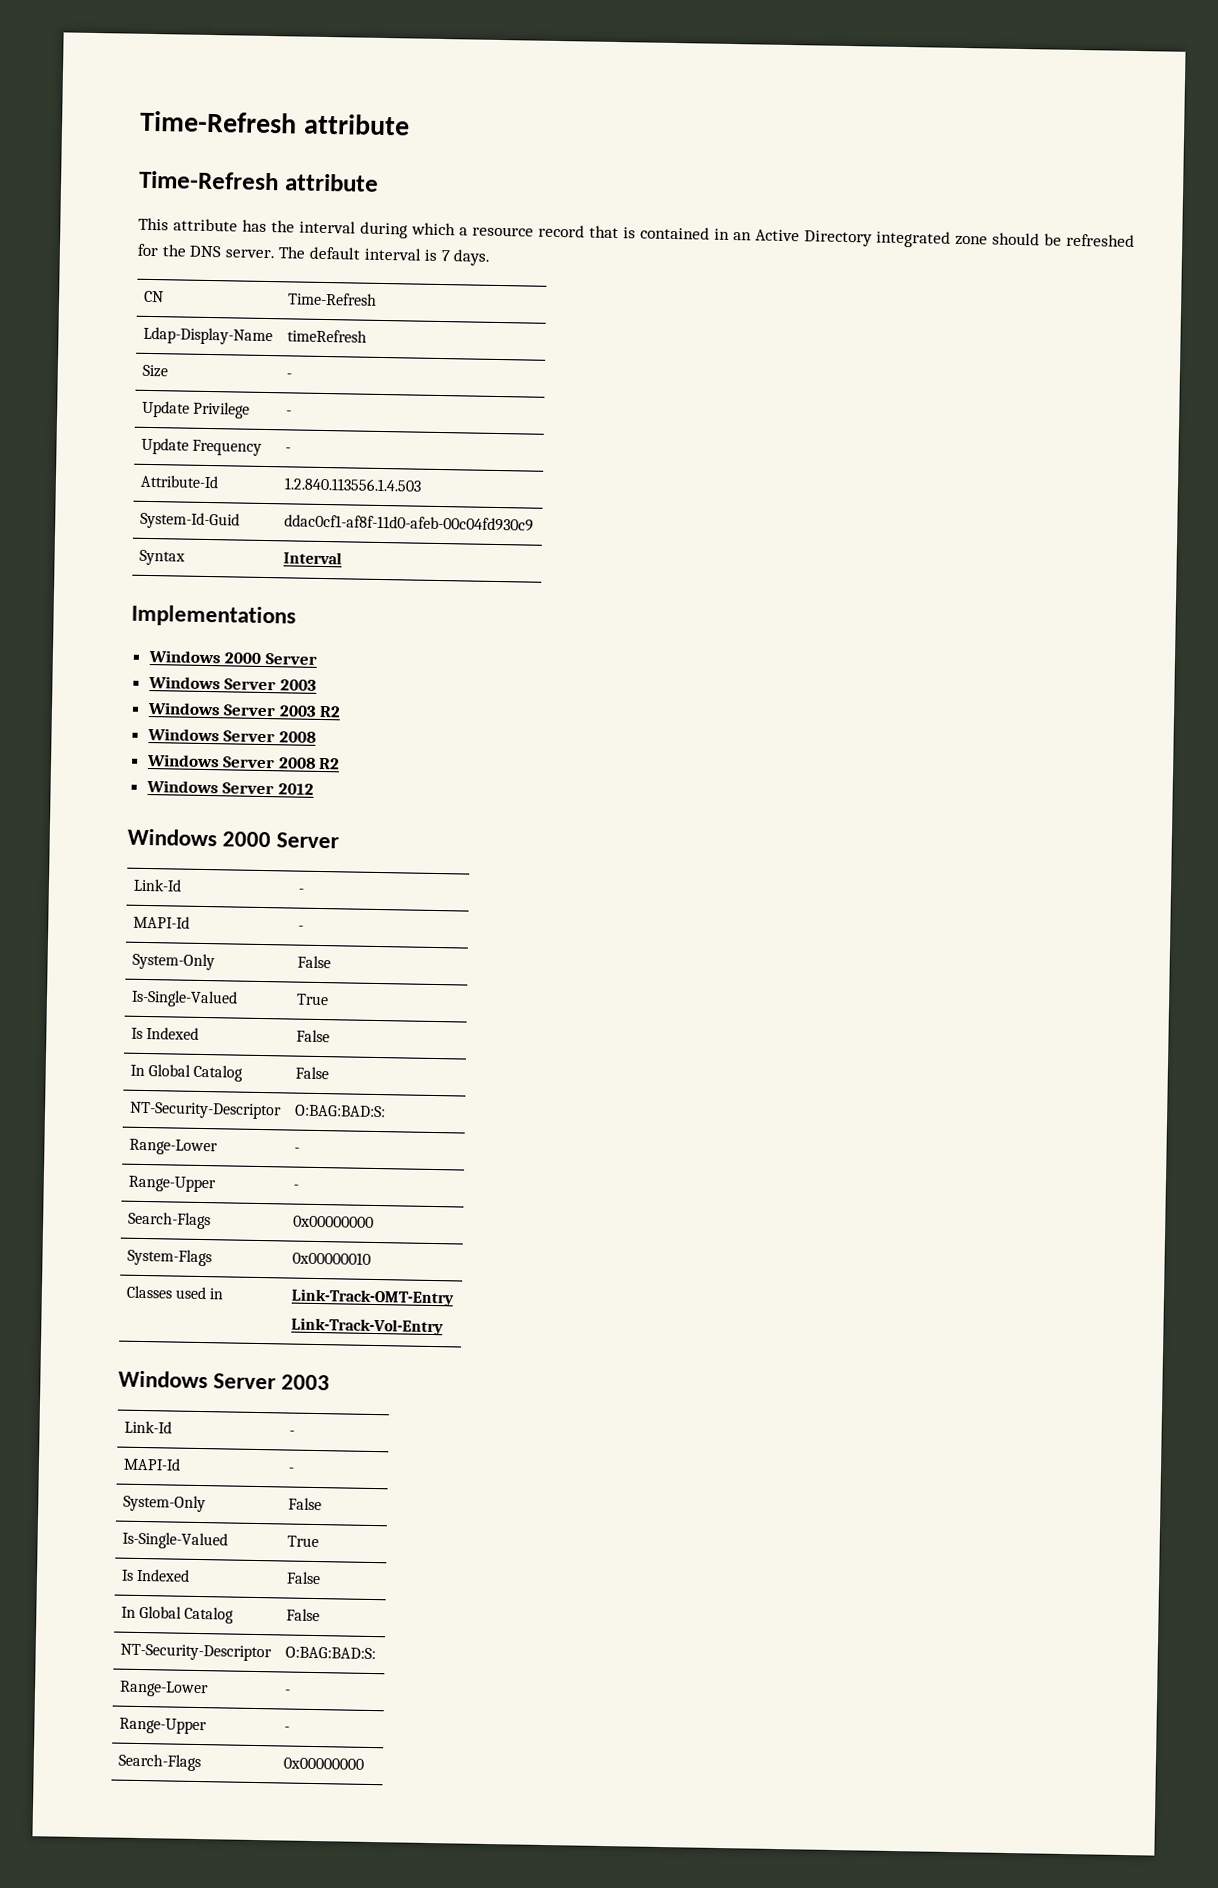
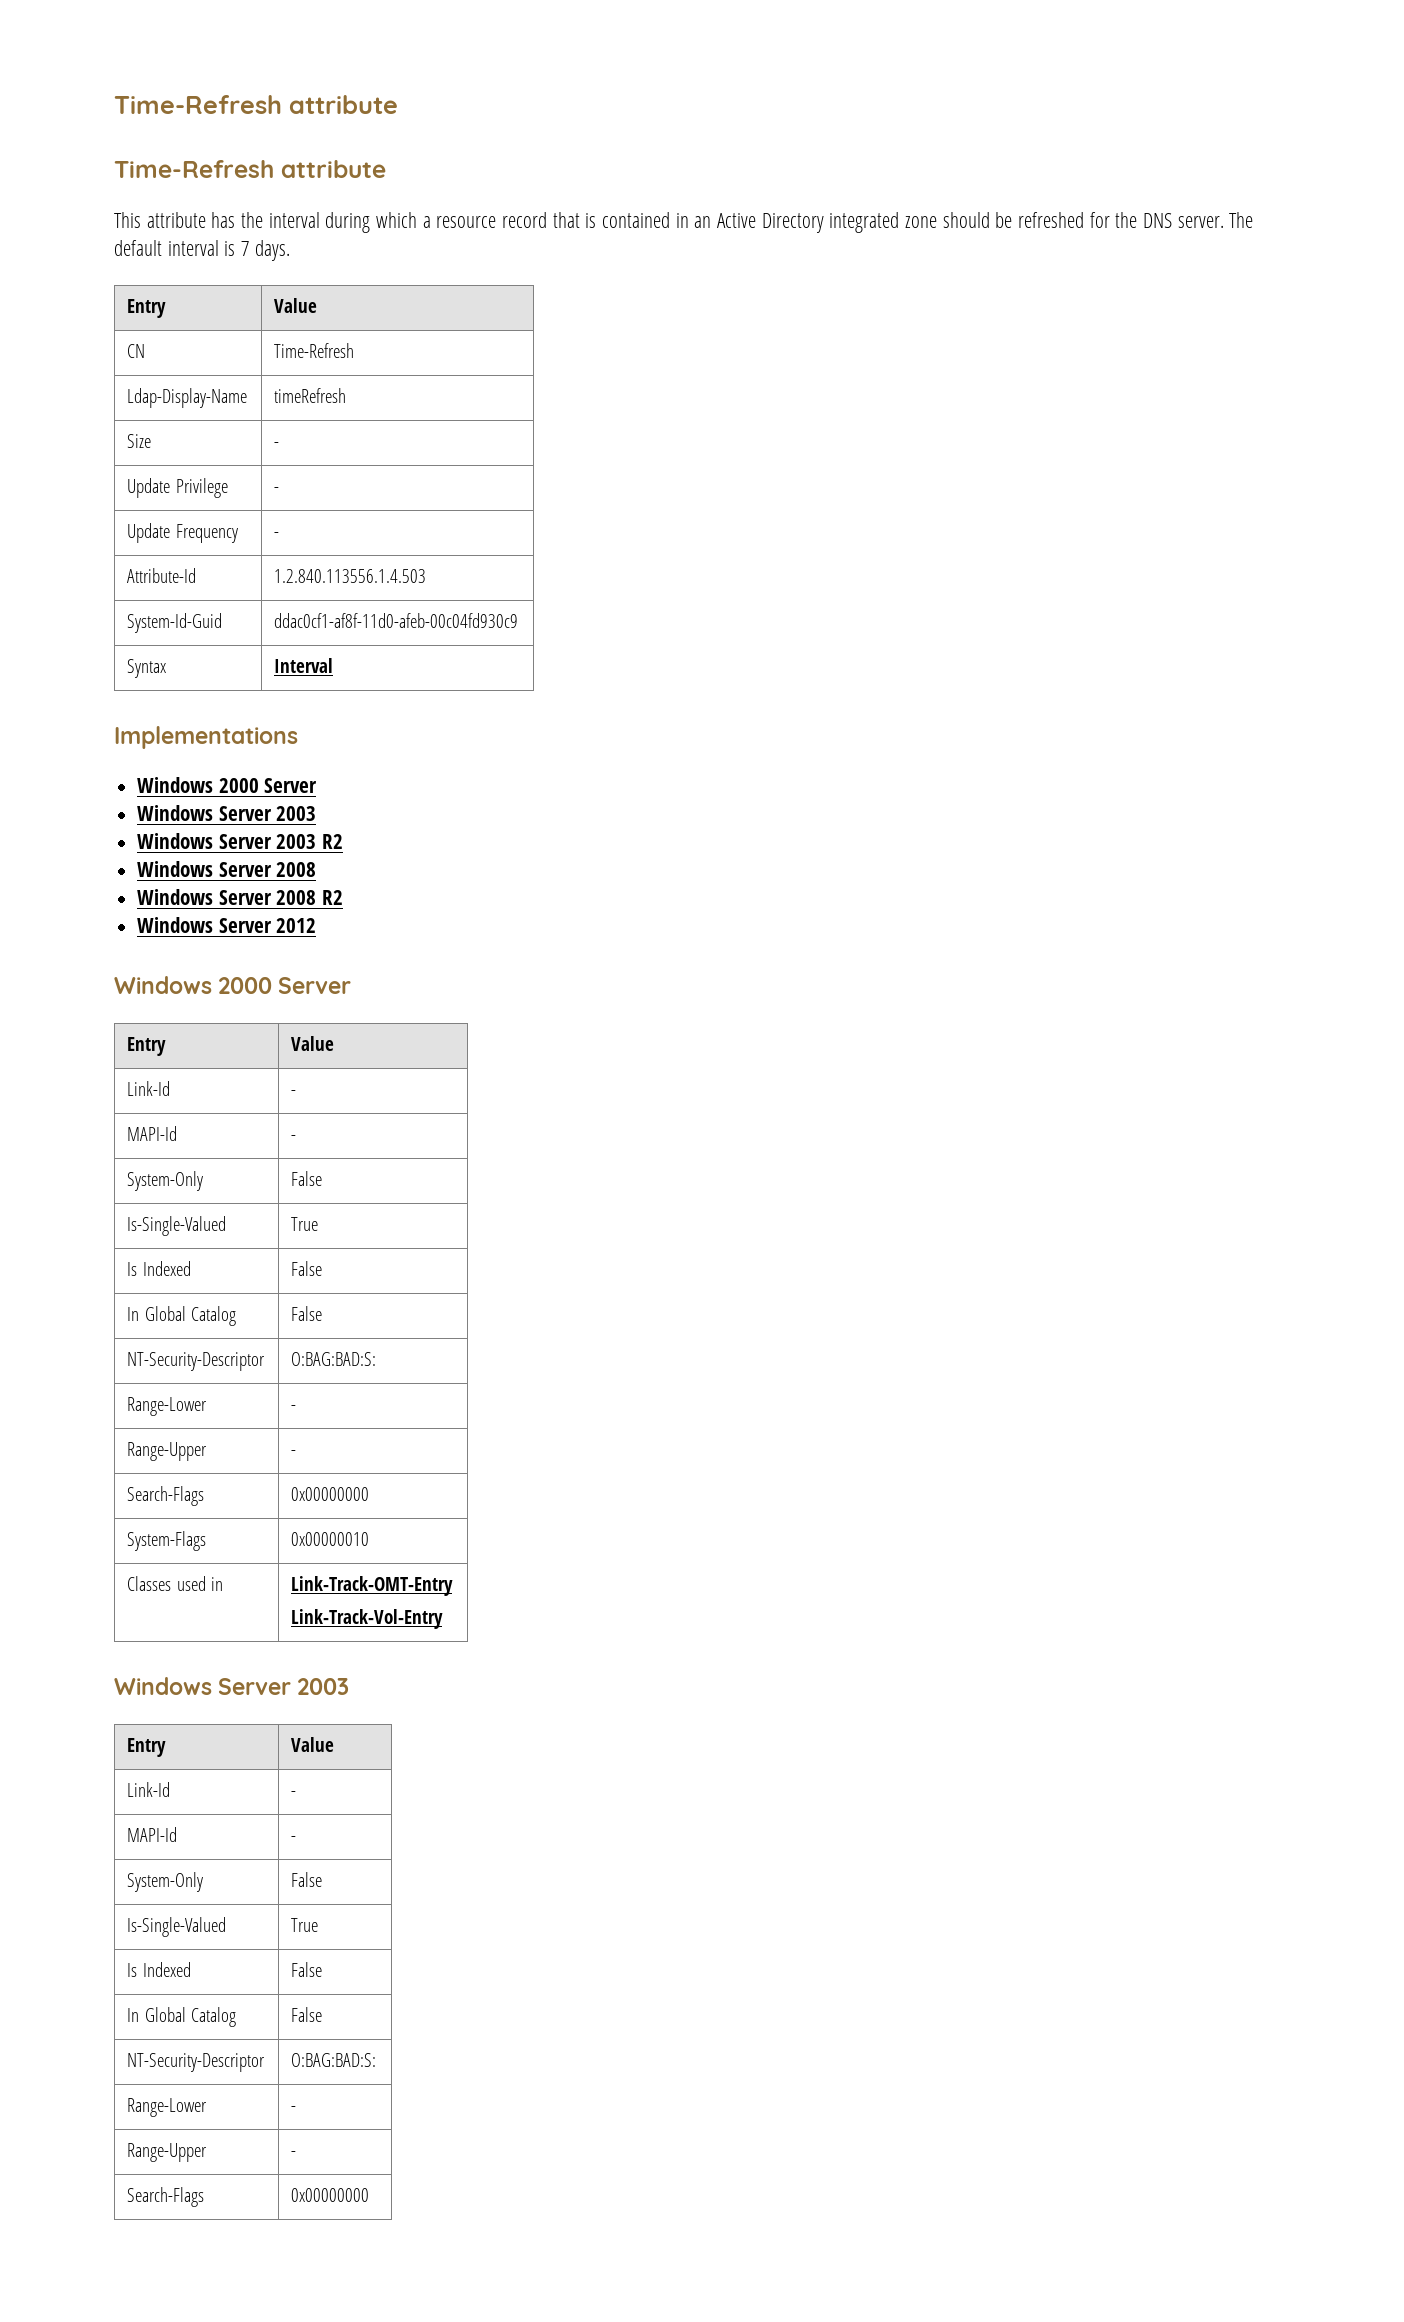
(491, 257) none -> [127,299,167,318] [274,298,318,313] // Entry | Value
(340, 840) none -> [127,1037,167,1056] [291,1036,335,1051] // Entry | Value
(331, 1382) none -> [127,1738,167,1757] [291,1737,335,1752] // Entry | Value

